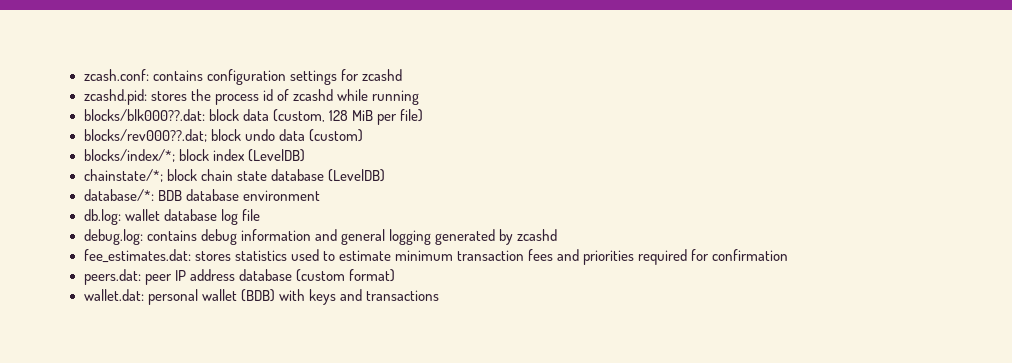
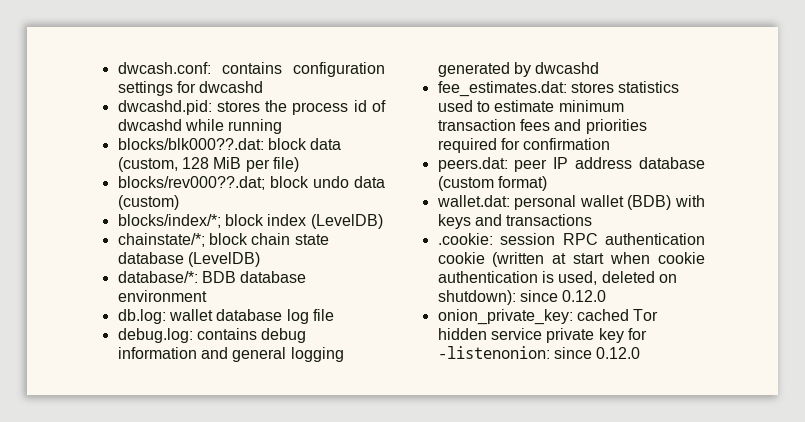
[83,69,149,81] zcash.conf: -> [117,62,211,74] dwcash.conf:
[361,69,402,81] [83,89,147,105] zcashd // zcashd.pid: -> [199,81,264,93] [117,100,212,115] dwcashd // dwcashd.pid:
[292,89,333,101] zcashd -> [117,119,182,131] dwcashd
[516,229,557,241] zcashd -> [535,62,600,74] dwcashd
(439, 295) none -> [437,233,705,245] [437,252,705,267] [437,271,677,285] [437,290,607,305] [437,309,659,325] [437,328,647,343] [437,346,641,359] // .cookie: session RPC authentication cookie (written at start when cookie authentication is used, deleted on shutdown): since 0.12.0 // onion_private_key: cached Tor hidden service private key for -listenonion: since 0.12.0

